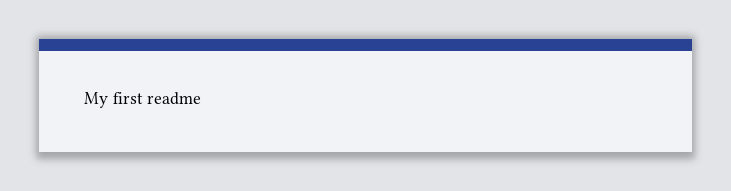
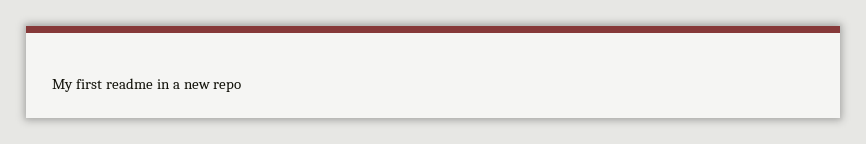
(202, 98) none -> [156,79,242,92] in a new repo

